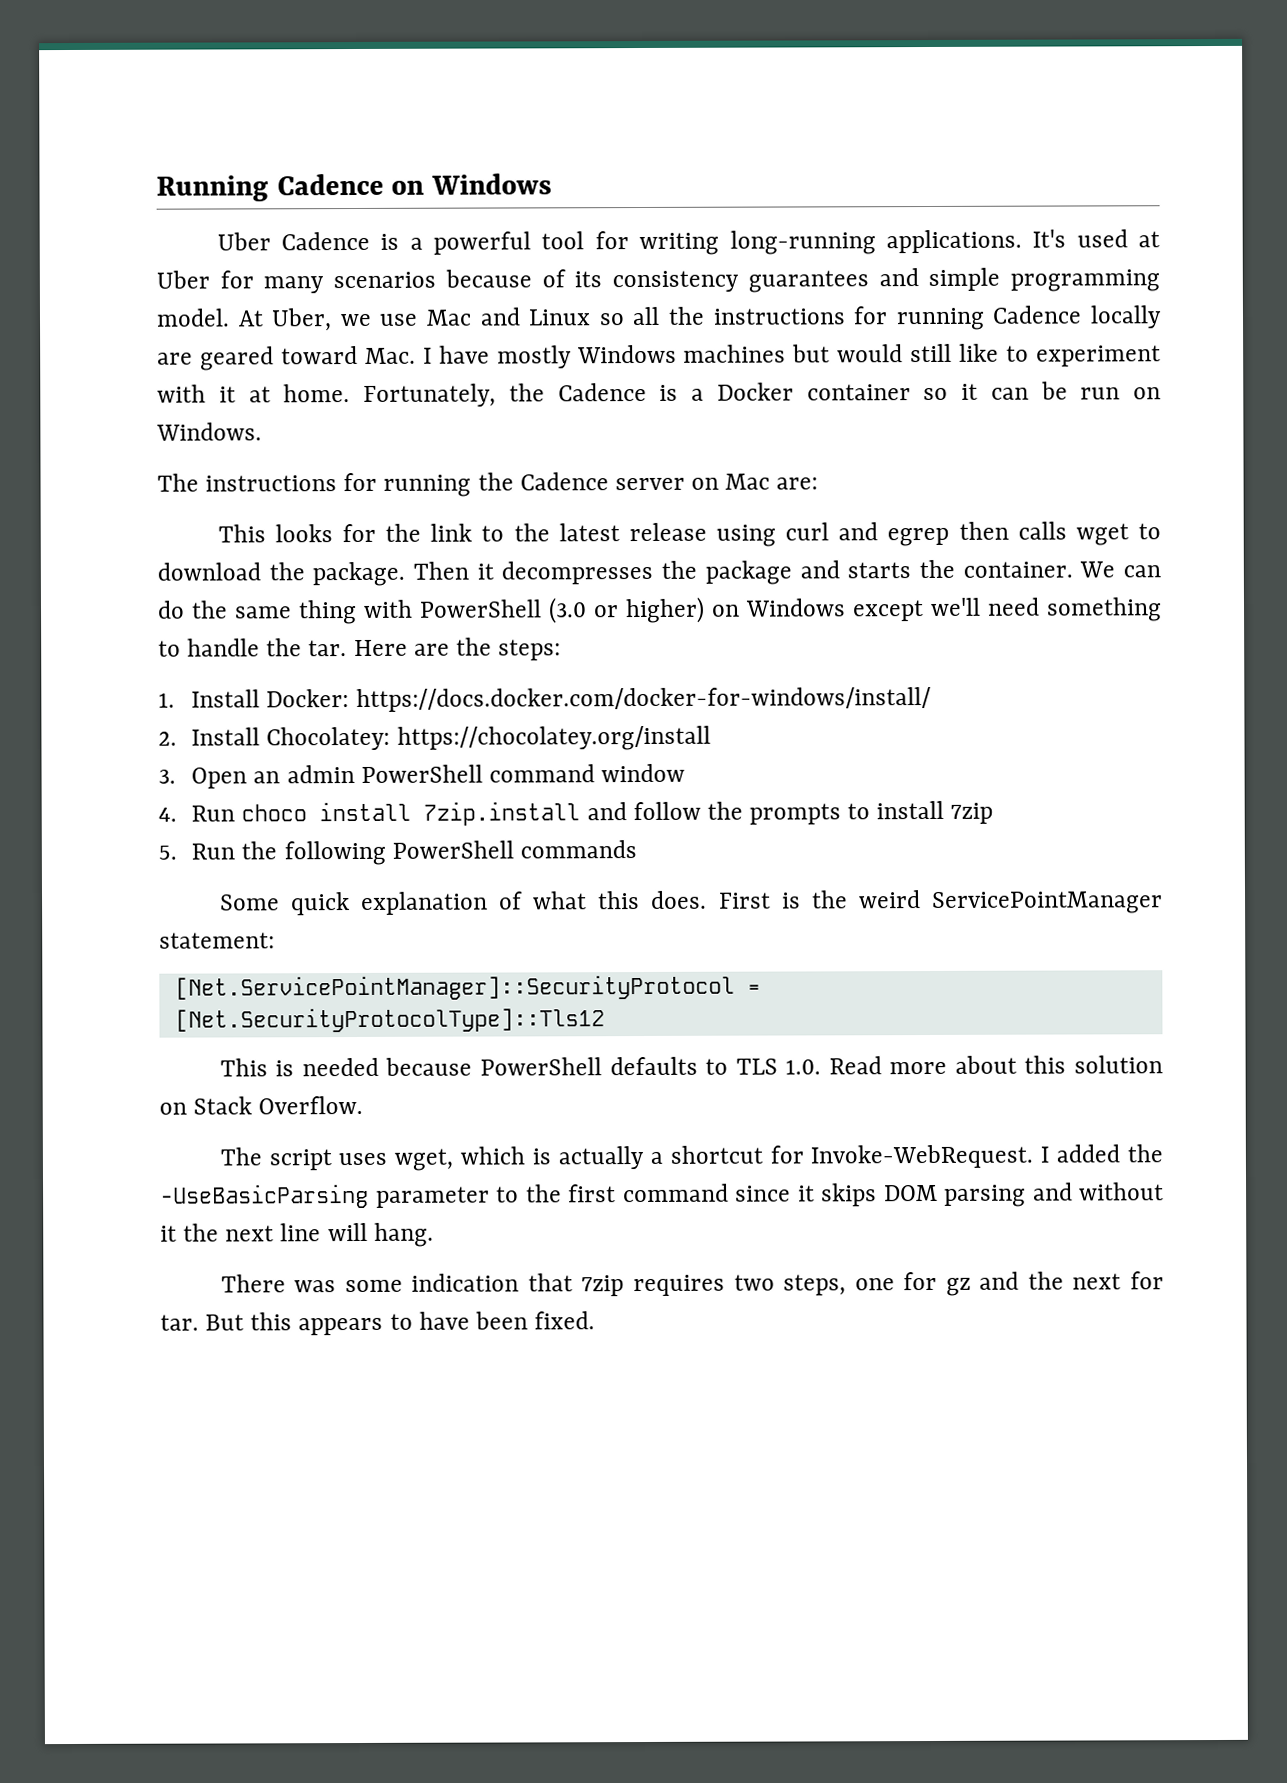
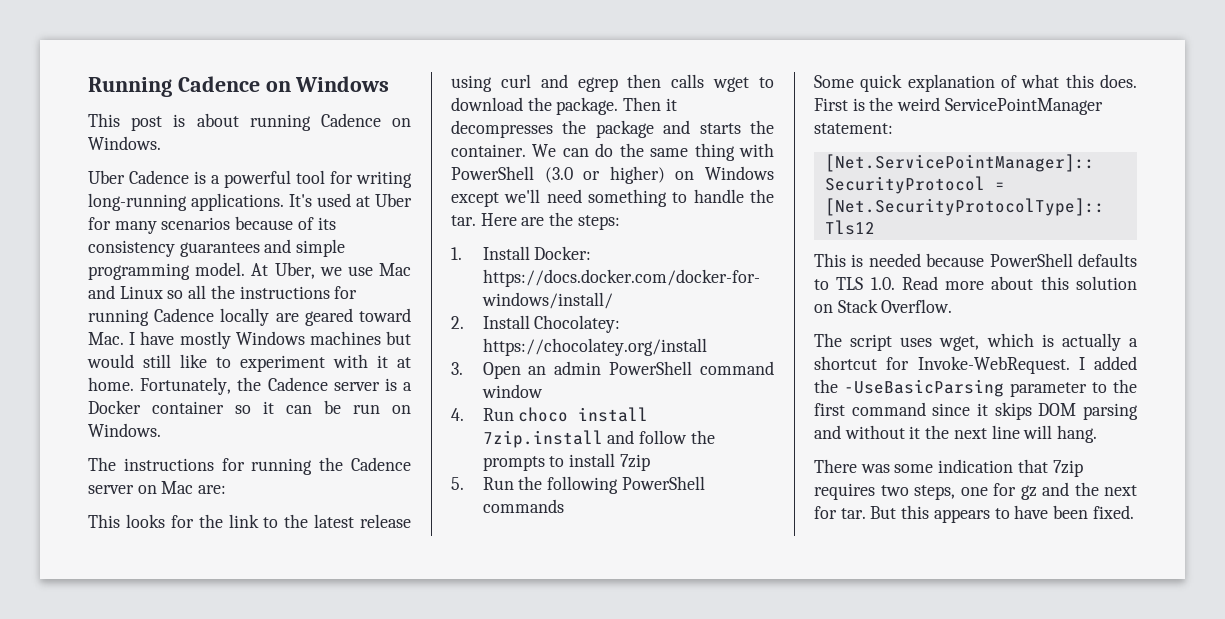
(552, 184) none -> [88,113,411,131] [88,136,161,150] // This post is about running Cadence on Windows.
(647, 392) none -> [333,382,380,391] server

